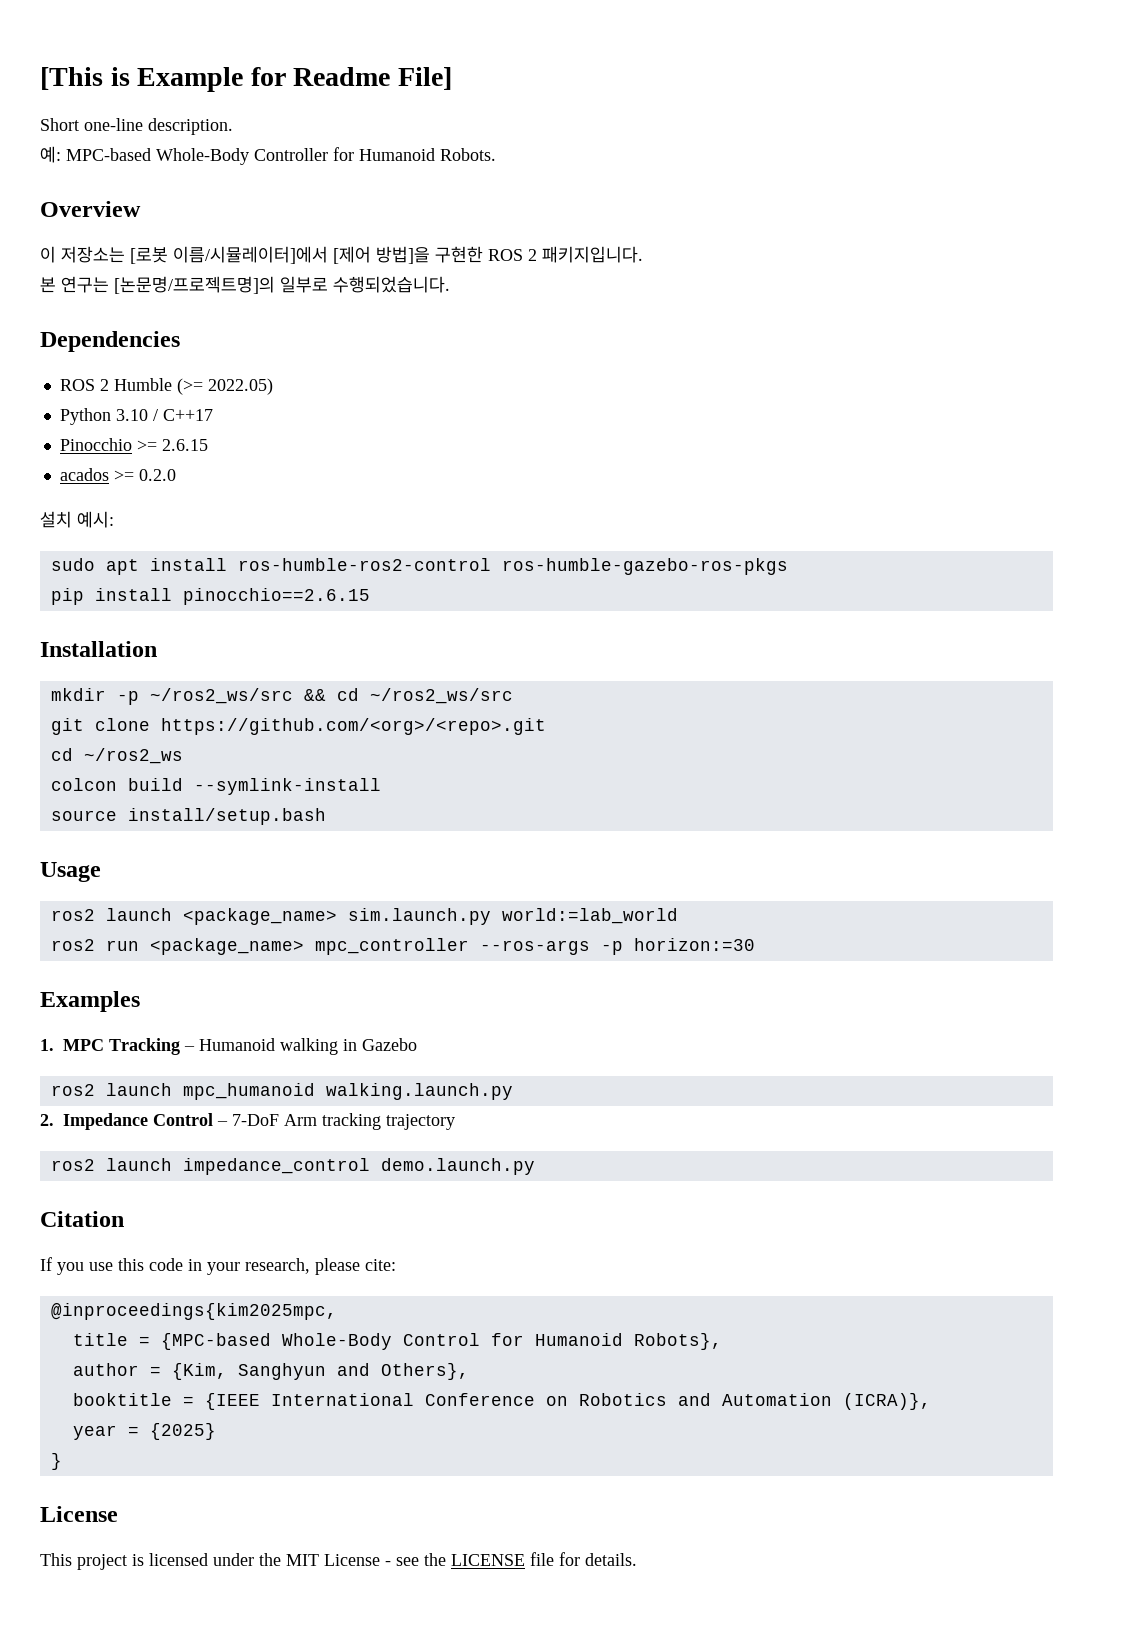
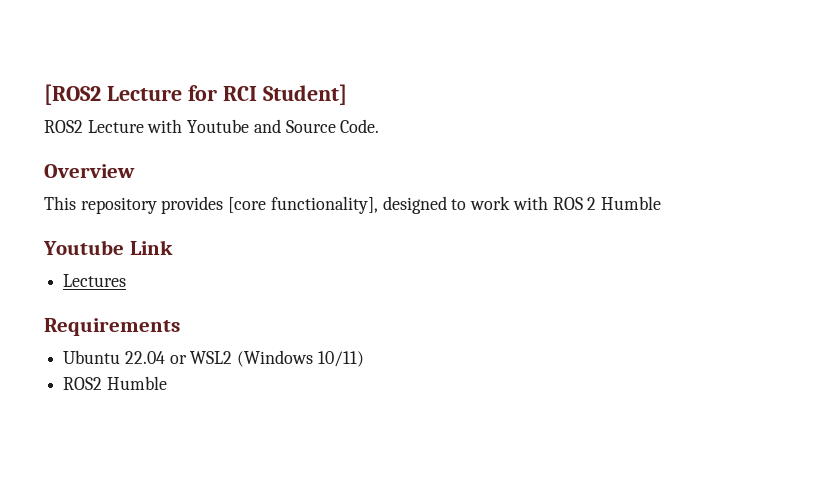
[40,67,452,92] [40,118,233,135] [40,146,496,165] [40,201,141,217] [40,246,643,264] [40,276,450,294] [40,331,180,352] [59,378,273,395] [59,408,213,425] [59,438,208,451] [59,468,176,481] [40,511,114,528] [50,558,788,575] [50,588,370,605] [40,641,157,657] [50,688,513,705] [50,718,546,735] [50,748,183,764] [50,778,381,795] [50,808,326,825] [40,862,101,882] [50,908,678,925] [50,938,755,955] [40,991,140,1012] [40,1038,417,1055] [50,1083,513,1100] [40,1113,455,1130] [50,1158,535,1175] [40,1211,124,1227] [40,1257,396,1275] [50,1303,337,1320] [72,1333,722,1350] [72,1363,469,1380] [72,1393,931,1410] [72,1423,216,1440] [50,1453,62,1470] [40,1506,118,1522] [40,1552,637,1570] [This is Example for Readme File] // Short one-line description. // 예: MPC-based Whole-Body Controller for Humanoid Robots. // Overview // 이 저장소는 [로봇 이름/시뮬레이터]에서 [제어 방법]을 구현한 ROS 2 패키지입니다. // 본 연구는 [논문명/프로젝트명]의 일부로 수행되었습니다. // Dependencies // ROS 2 Humble (>= 2022.05) // Python 3.10 / C++17 // Pinocchio >= 2.6.15 // acados >= 0.2.0 // 설치 예시: // sudo apt install ros-humble-ros2-control ros-humble-gazebo-ros-pkgs // pip install pinocchio==2.6.15 // Installation // mkdir -p ~/ros2_ws/src && cd ~/ros2_ws/src // git clone https://github.com/<org>/<repo>.git // cd ~/ros2_ws // colcon build --symlink-install // source install/setup.bash // Usage // ros2 launch <package_name> sim.launch.py world:=lab_world // ros2 run <package_name> mpc_controller --ros-args -p horizon:=30 // Examples // 1. MPC Tracking – Humanoid walking in Gazebo // ros2 launch mpc_humanoid walking.launch.py // 2. Impedance Control – 7-DoF Arm tracking trajectory // ros2 launch impedance_control demo.launch.py // Citation // If you use this code in your research, please cite: // @inproceedings{kim2025mpc, // title = {MPC-based Whole-Body Control for Humanoid Robots}, // author = {Kim, Sanghyun and Others}, // booktitle = {IEEE International Conference on Robotics and Automation (ICRA)}, // year = {2025} // } // License // This project is licensed under the MIT License - see the LICENSE file for details. -> [44,84,347,105] [44,119,380,133] [44,164,135,178] [44,196,661,214] [43,240,173,255] [63,274,127,287] [44,318,180,336] [63,350,364,367] [63,376,167,390] [ROS2 Lecture for RCI Student] // ROS2 Lecture with Youtube and Source Code. // Overview // This repository provides [core functionality], designed to work with ROS 2 Humble // Youtube Link // Lectures // Requirements // Ubuntu 22.04 or WSL2 (Windows 10/11) // ROS2 Humble

